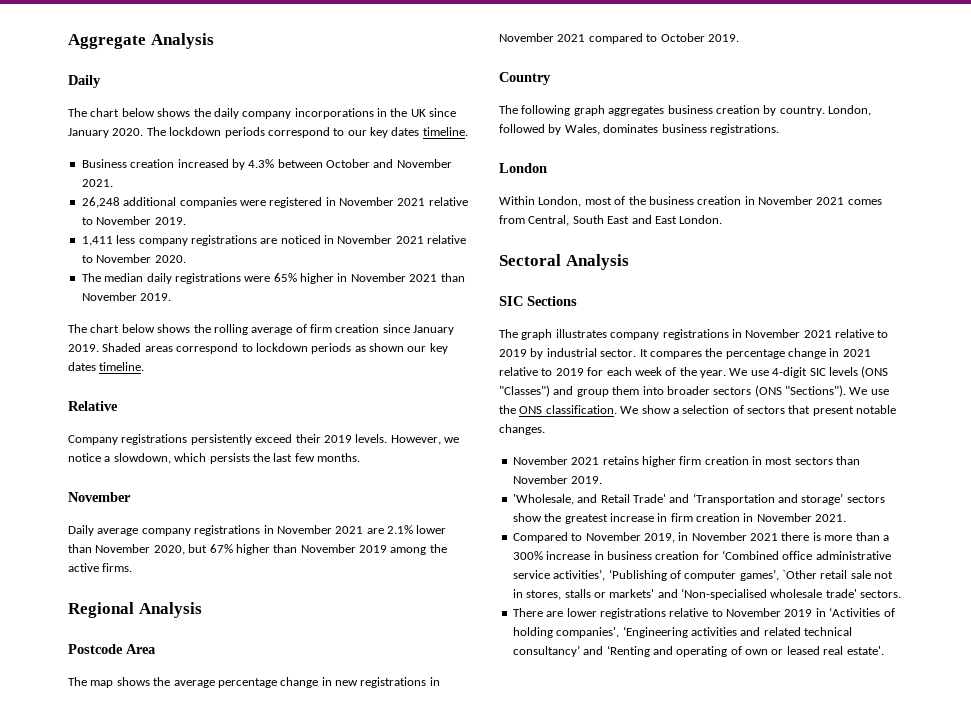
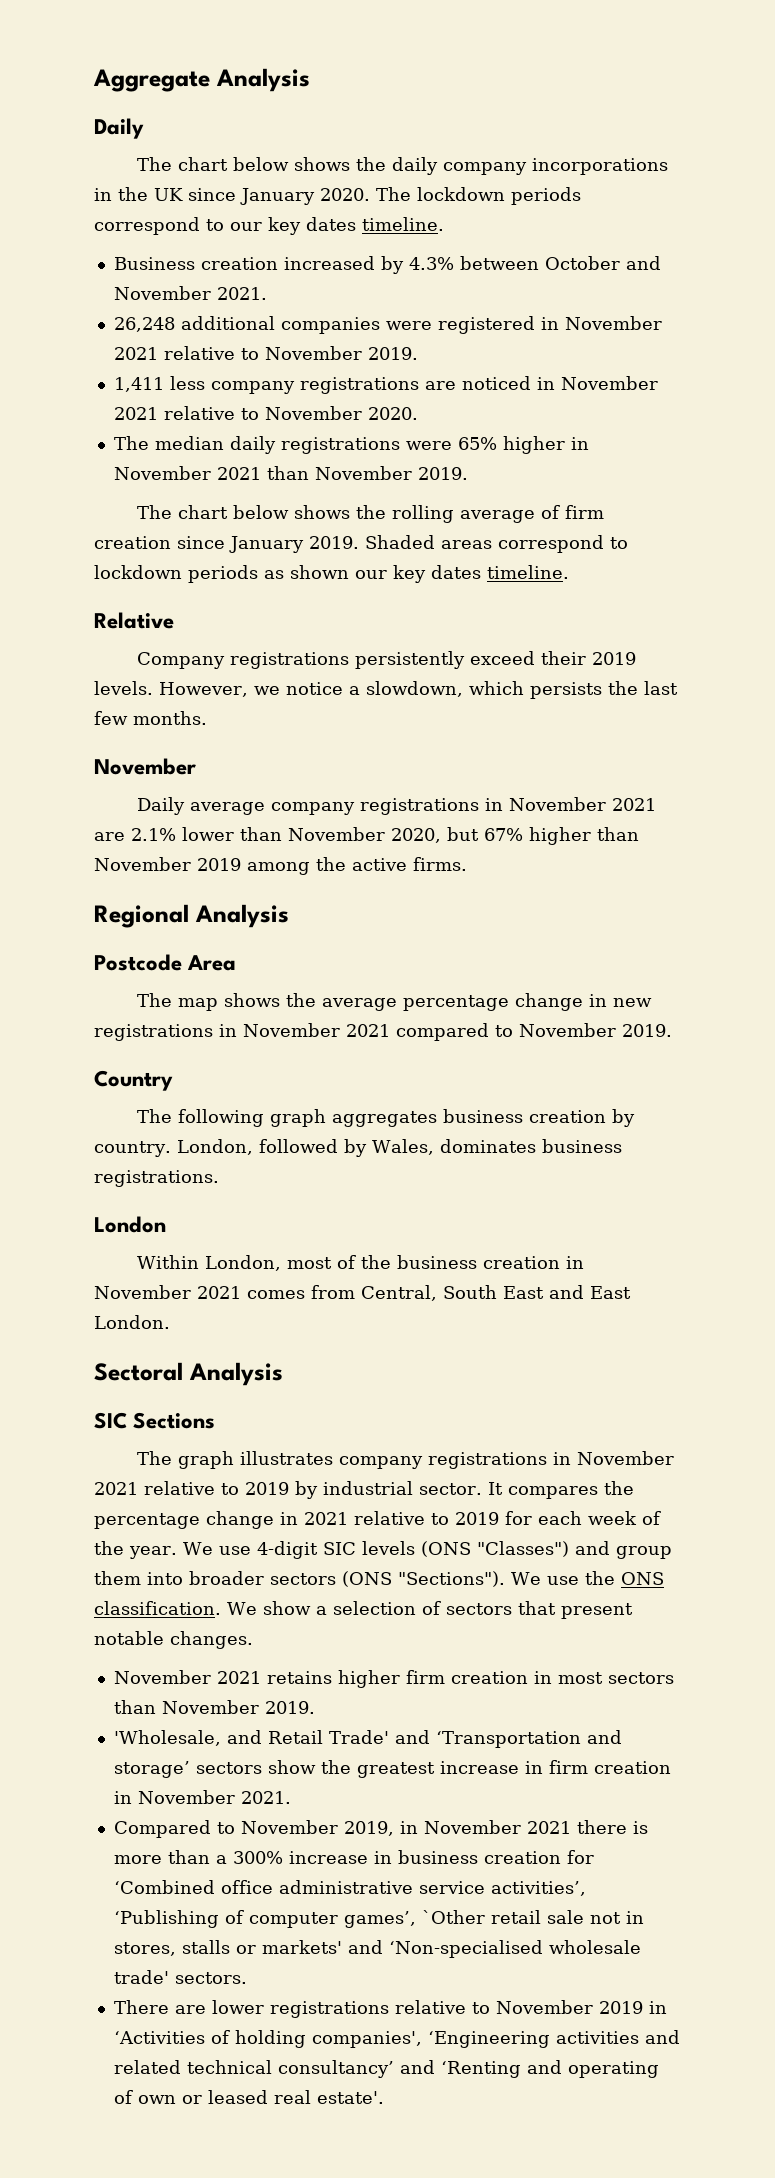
[660,33,705,42] October -> [519,1023,616,1037] November

